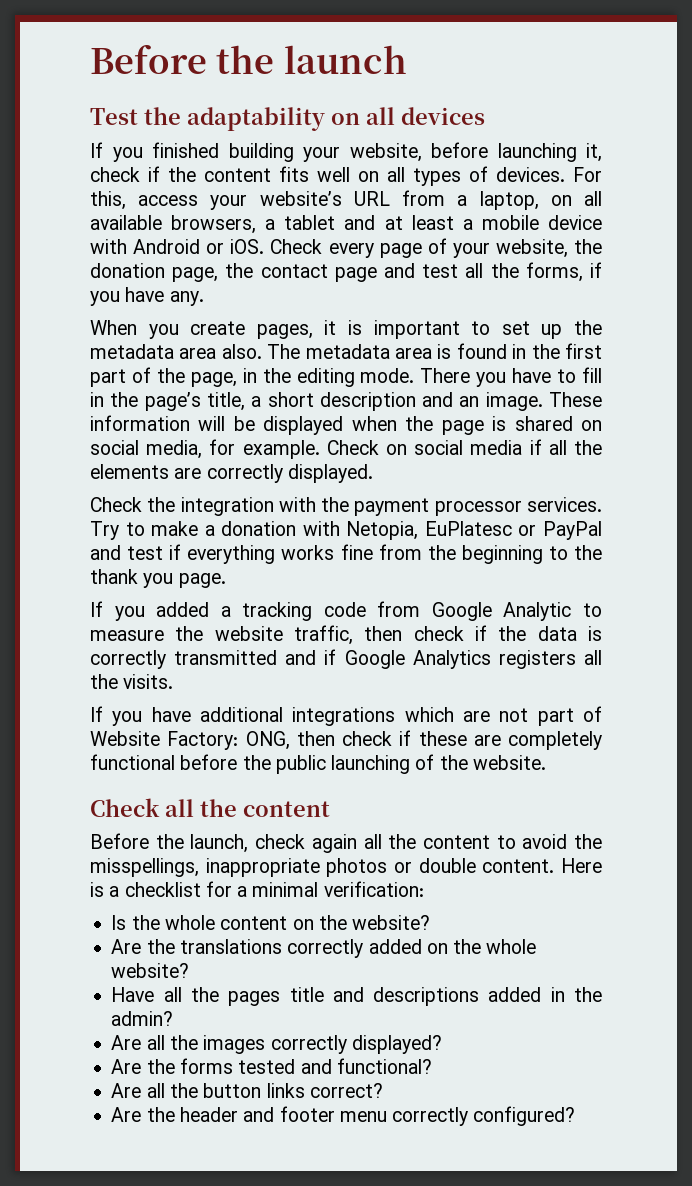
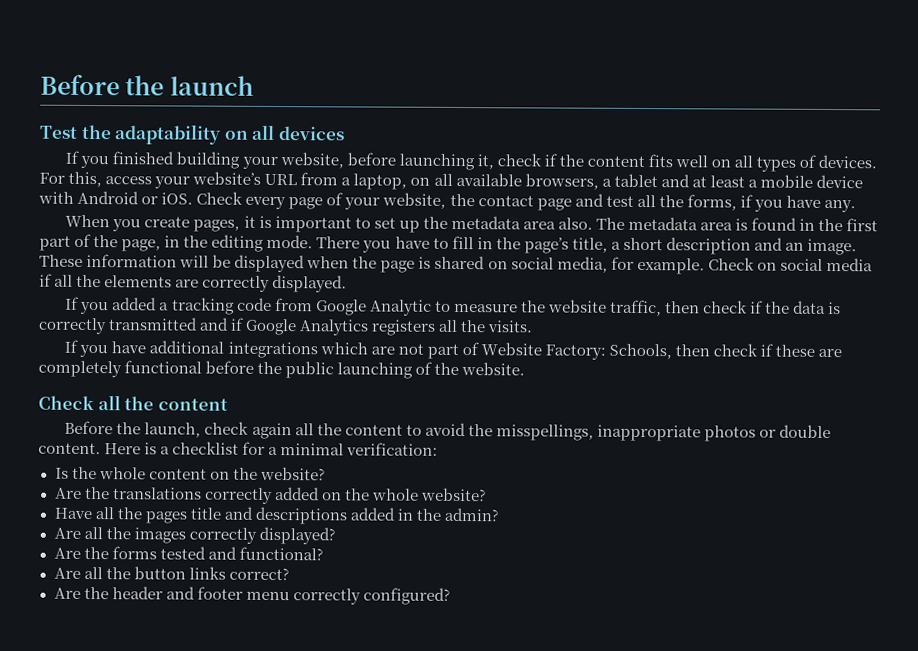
[90,263,254,282] donation page, the -> (475, 200) none
[90,497,602,516] [90,521,602,540] [90,544,603,564] [90,569,226,588] // Check the integration with the payment processor services. Try to make a donation with Netopia, EuPlatesc or PayPal and test if everything works fine from the beginning to the thank you page. -> (348, 283) none
[245,731,290,750] ONG, -> [608,343,672,360] Schools,

